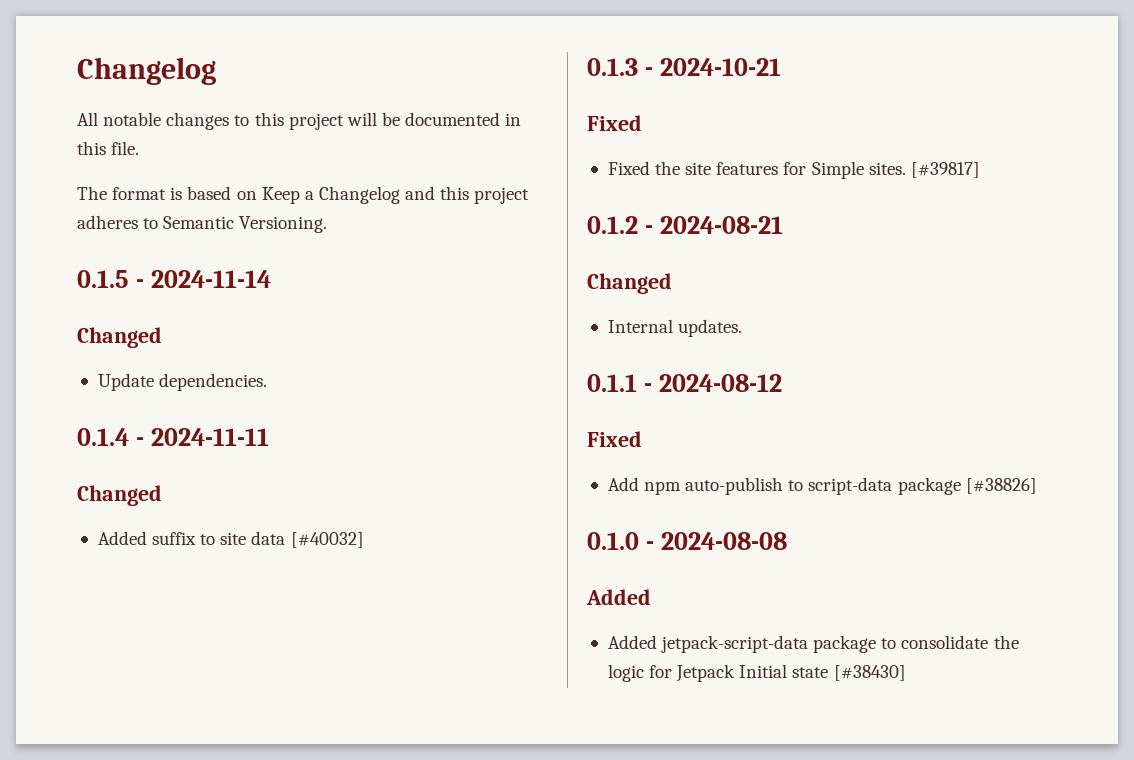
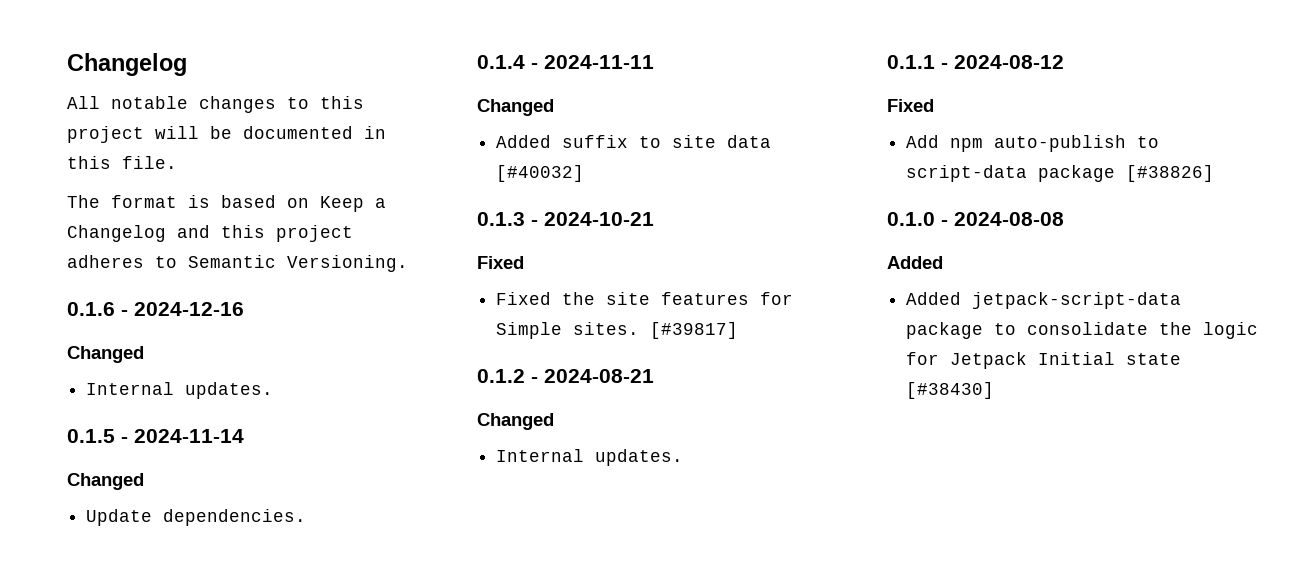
(328, 224) none -> [67,302,244,316] [67,346,144,363] [86,382,274,399] // 0.1.6 - 2024-12-16 // Changed // Internal updates.

